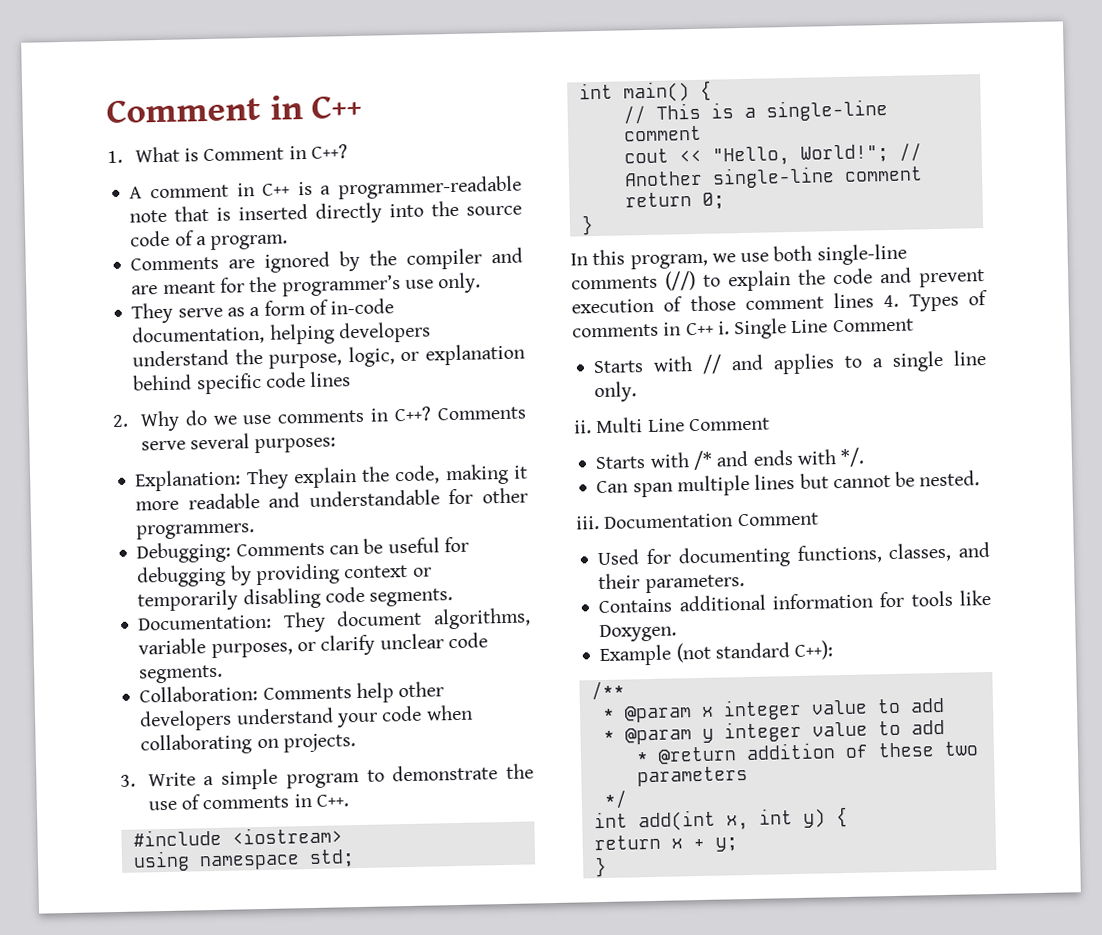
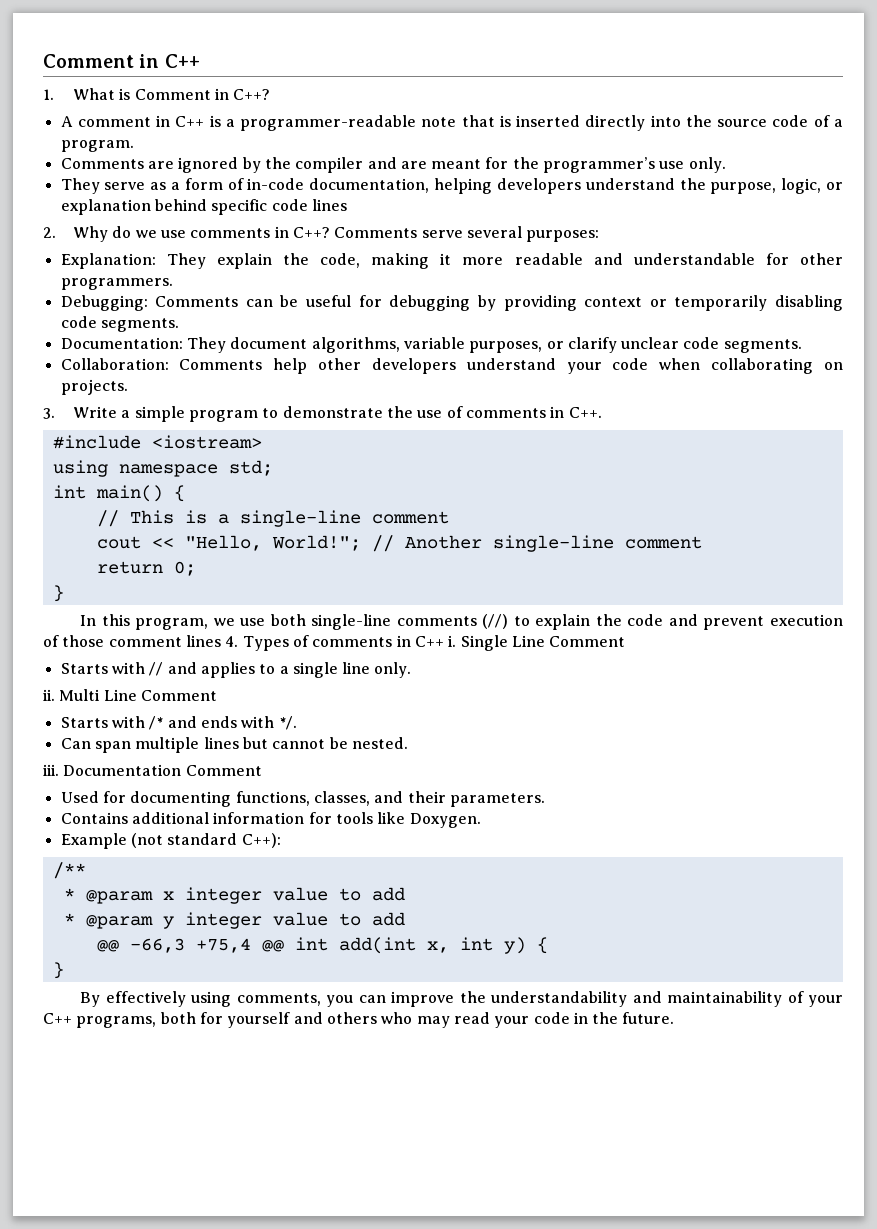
[635,741,979,765] [636,766,748,787] [603,790,628,809] * @return addition of these two parameters // */ // -> [96,938,284,953] @@ -66,3 +75,4 @@
[593,834,738,852] [594,856,607,878] return x + y; // } -> [52,962,64,979] [80,991,843,1007] [43,1012,675,1028] } // By effectively using comments, you can improve the understandability and maintainability of your C++ programs, both for yourself and others who may read your code in the future.

